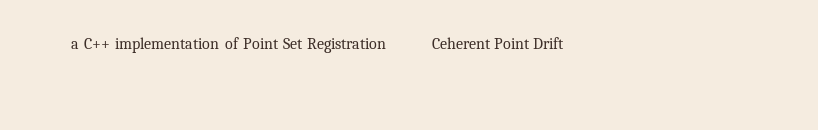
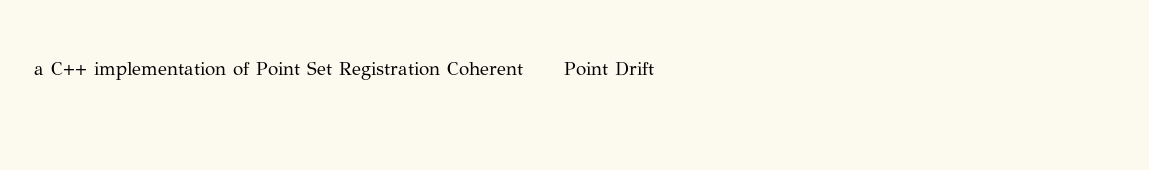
[432,37,491,49] Ceherent -> [447,62,523,76] Coherent

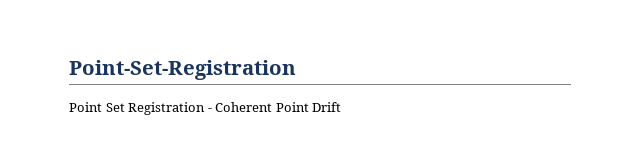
[34,62,250,80] a C++ implementation of -> [69,60,296,80] Point-Set-Registration //
(440, 71) none -> [207,108,212,112] -

